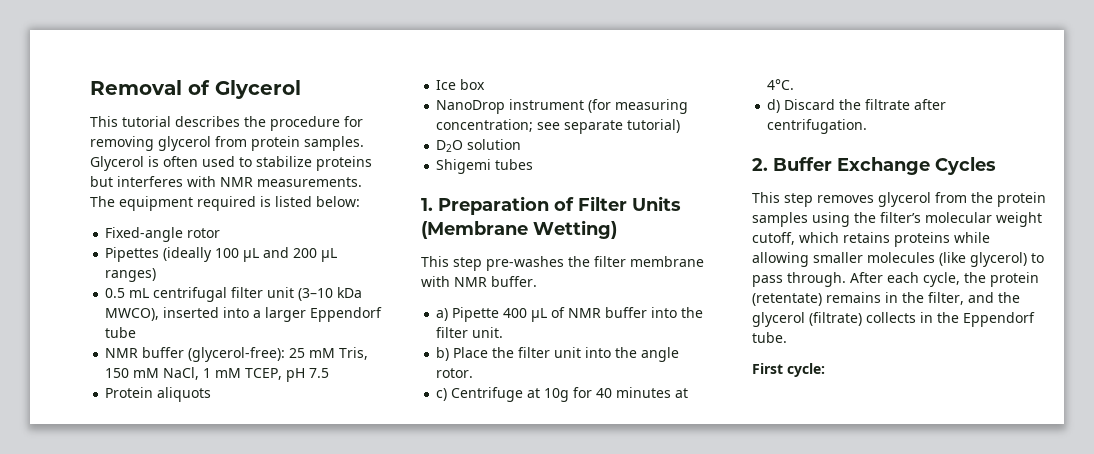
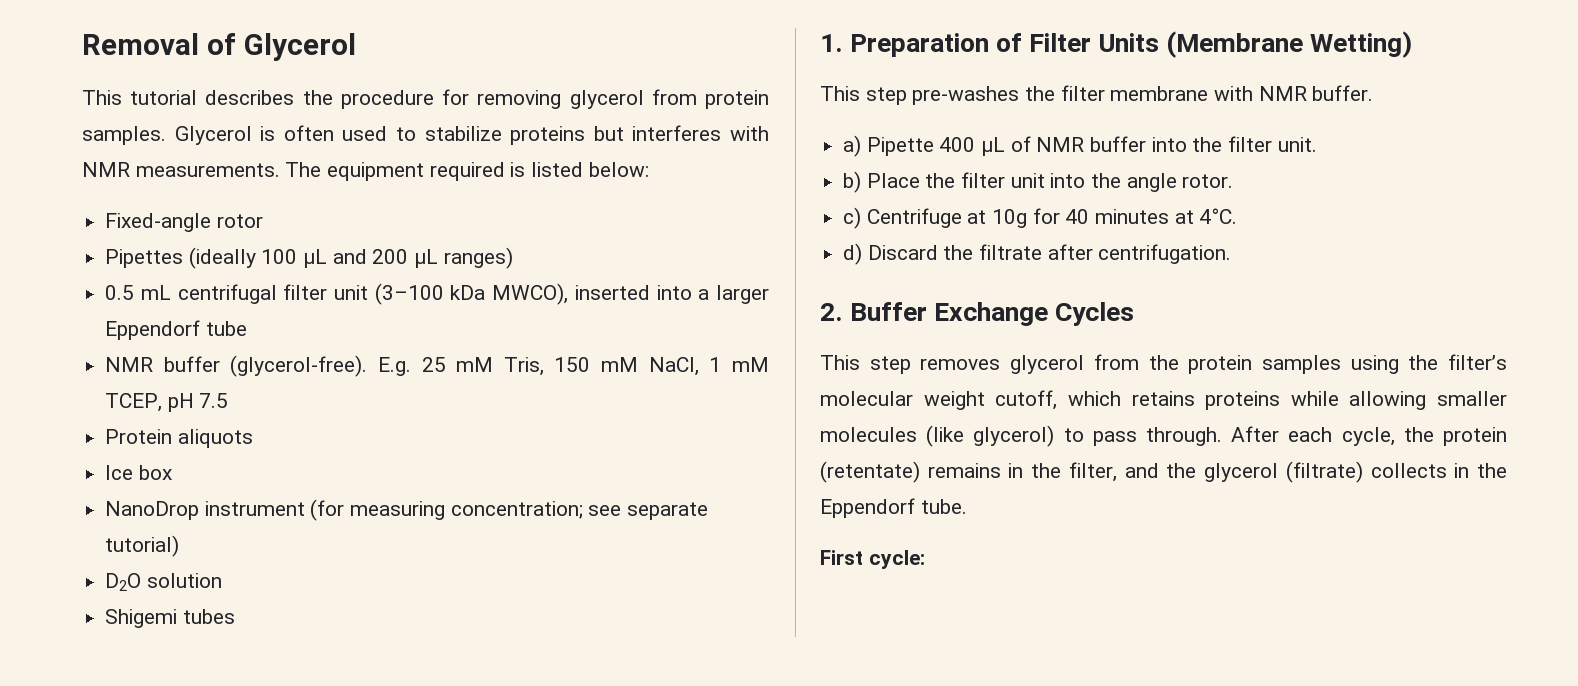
[298,288,334,301] (3–10 -> [374,283,444,305] (3–100
[188,347,286,362] (glycerol-free): -> [230,355,411,377] (glycerol-free). E.g.

